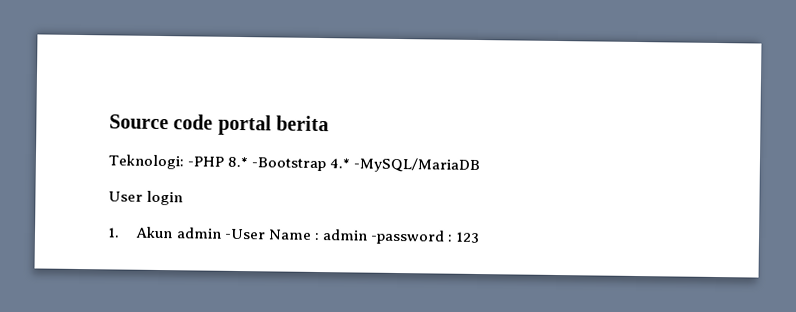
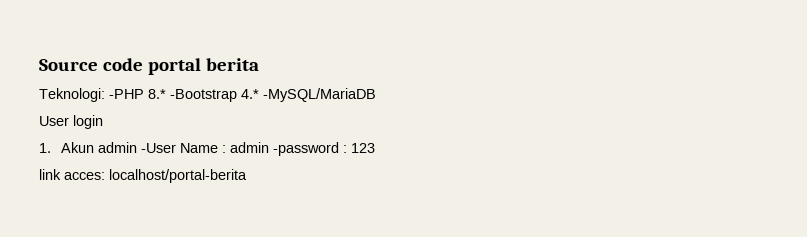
(480, 237) none -> [39,169,247,183] // link acces: localhost/portal-berita

